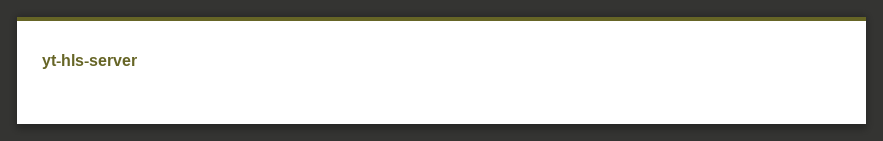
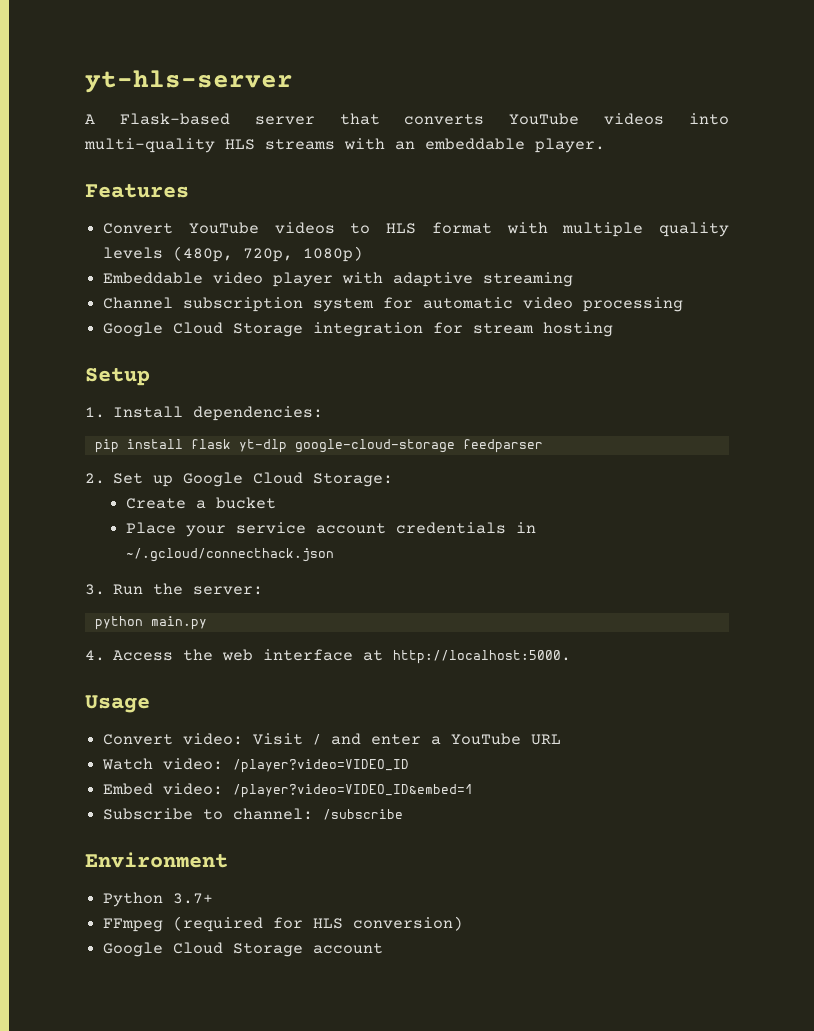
(137, 61) none -> [85,113,729,125] [84,138,605,153] [85,184,189,198] [103,222,729,237] [103,246,364,262] [103,272,574,287] [103,297,684,312] [103,322,614,337] [85,368,150,386] [85,406,324,421] [94,439,543,453] [85,472,394,487] [125,497,276,509] [125,522,536,537] [125,548,334,562] [85,583,264,595] [94,616,207,630] [85,649,572,664] [85,695,150,713] [103,733,562,745] [102,758,410,773] [103,783,474,798] [103,808,404,820] [85,852,228,868] [103,892,214,907] [103,916,464,932] [103,942,384,957] // A Flask-based server that converts YouTube videos into multi-quality HLS streams with an embeddable player. // Features // Convert YouTube videos to HLS format with multiple quality levels (480p, 720p, 1080p) // Embeddable video player with adaptive streaming // Channel subscription system for automatic video processing // Google Cloud Storage integration for stream hosting // Setup // 1. Install dependencies: // pip install flask yt-dlp google-cloud-storage feedparser // 2. Set up Google Cloud Storage: // Create a bucket // Place your service account credentials in ~/.gcloud/connecthack.json // 3. Run the server: // python main.py // 4. Access the web interface at http://localhost:5000. // Usage // Convert video: Visit / and enter a YouTube URL // Watch video: /player?video=VIDEO_ID // Embed video: /player?video=VIDEO_ID&embed=1 // Subscribe to channel: /subscribe // Environment // Python 3.7+ // FFmpeg (required for HLS conversion) // Google Cloud Storage account

